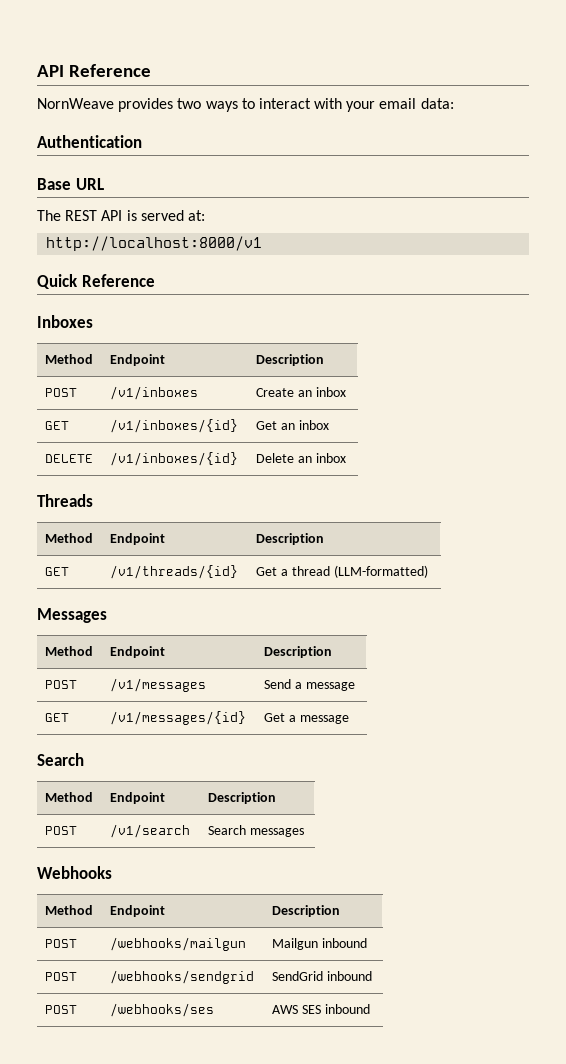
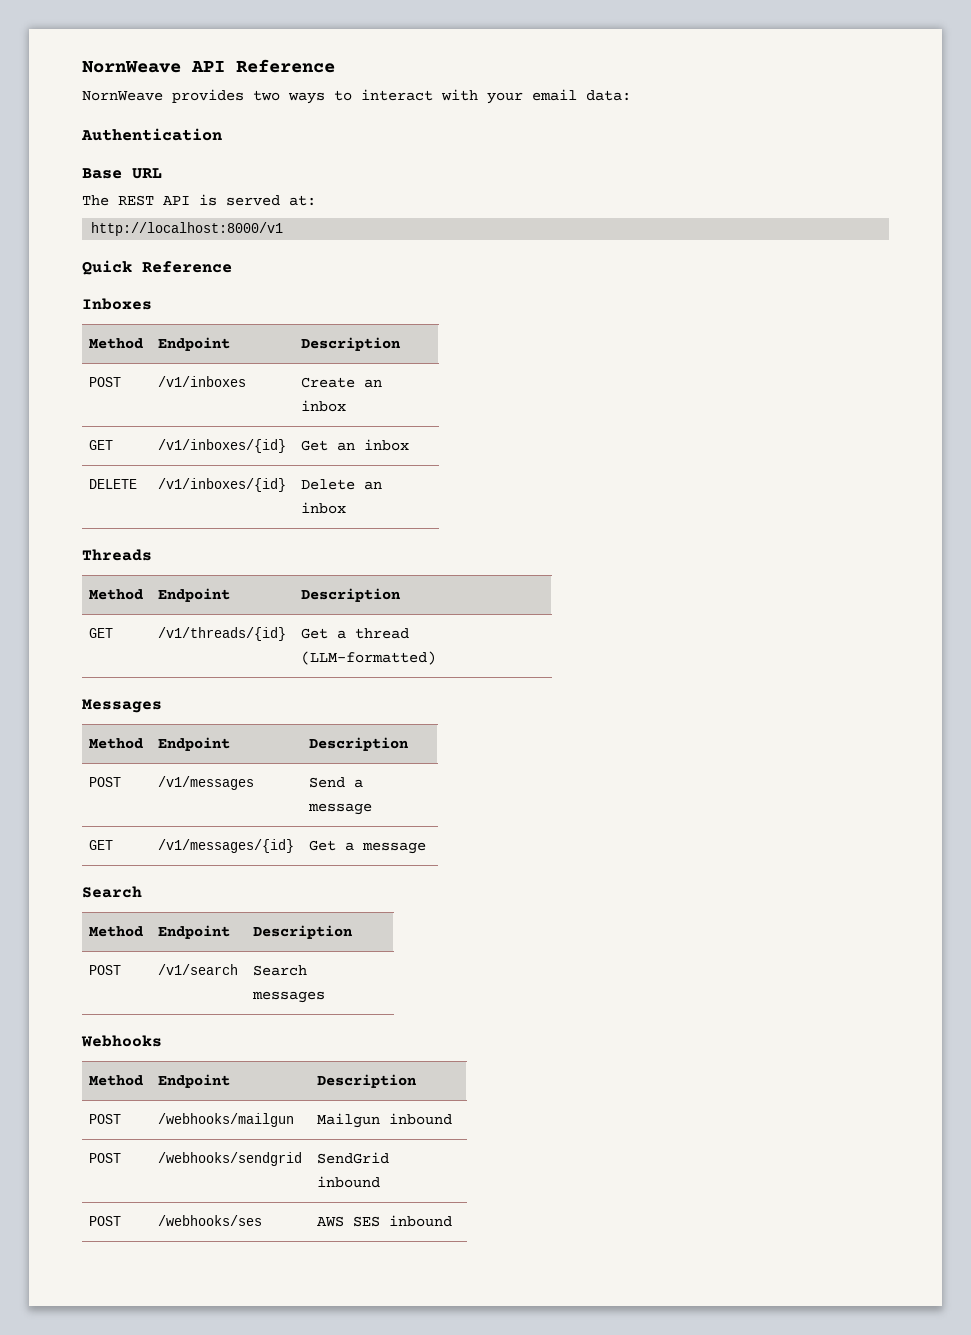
(37, 71) none -> [82,61,181,73] NornWeave

